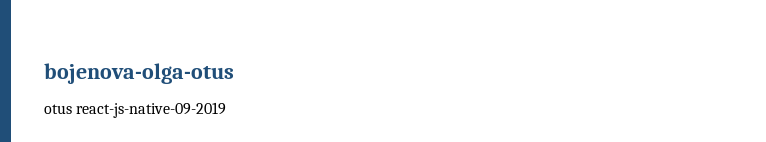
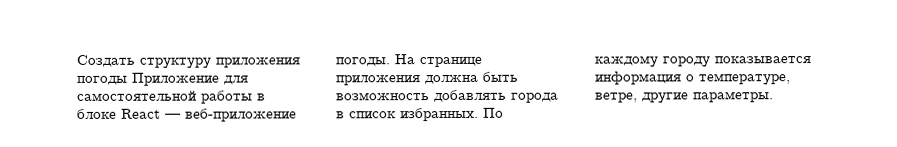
[44,63,234,84] [44,102,227,118] bojenova-olga-otus // otus react-js-native-09-2019 -> [76,54,300,69] [77,72,249,86] [77,90,266,104] [77,108,297,122] [335,54,482,68] [336,71,519,86] [336,89,559,103] [336,107,504,122] [594,55,811,68] [594,71,791,86] [595,91,774,104] Создать структуру приложения погоды Приложение для самостоятельной работы в блоке React — веб-приложение погоды. На странице приложения должна быть возможность добавлять города в список избранных. По каждому городу показывается информация о температуре, ветре, другие параметры.

